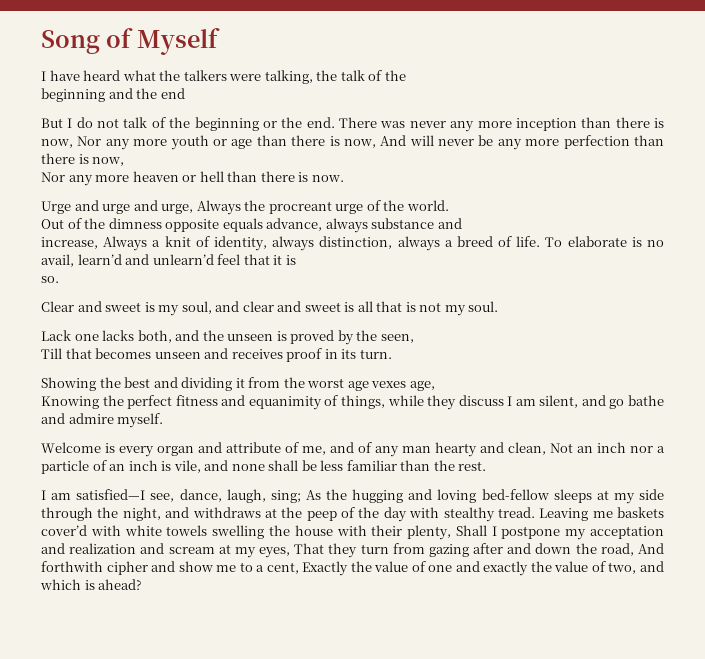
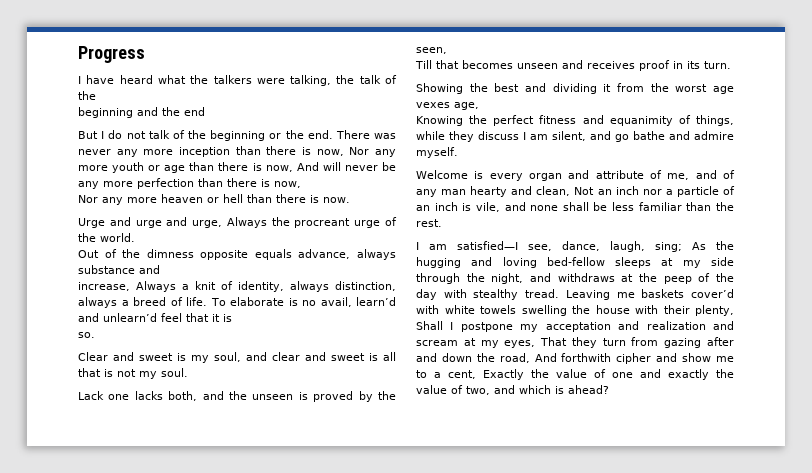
[41,28,220,55] Song of Myself -> [78,46,145,63] Progress

